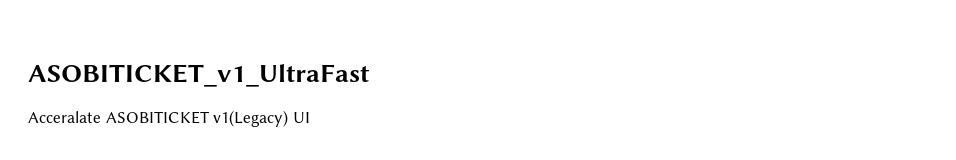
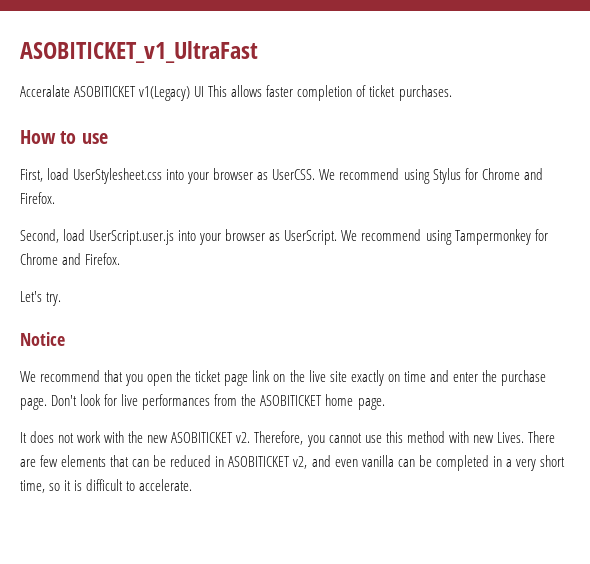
(310, 117) none -> [208,85,452,101] [20,130,108,144] [20,168,543,184] [20,192,55,204] [20,229,548,245] [20,253,121,265] [20,291,62,306] [20,332,65,346] [20,370,546,386] [20,394,385,410] [20,431,555,447] [20,455,565,471] [20,479,193,493] This allows faster completion of ticket purchases. // How to use // First, load UserStylesheet.css into your browser as UserCSS. We recommend using Stylus for Chrome and Firefox. // Second, load UserScript.user.js into your browser as UserScript. We recommend using Tampermonkey for Chrome and Firefox. // Let's try. // Notice // We recommend that you open the ticket page link on the live site exactly on time and enter the purchase page. Don't look for live performances from the ASOBITICKET home page. // It does not work with the new ASOBITICKET v2. Therefore, you cannot use this method with new Lives. There are few elements that can be reduced in ASOBITICKET v2, and even vanilla can be completed in a very short time, so it is difficult to accelerate.

